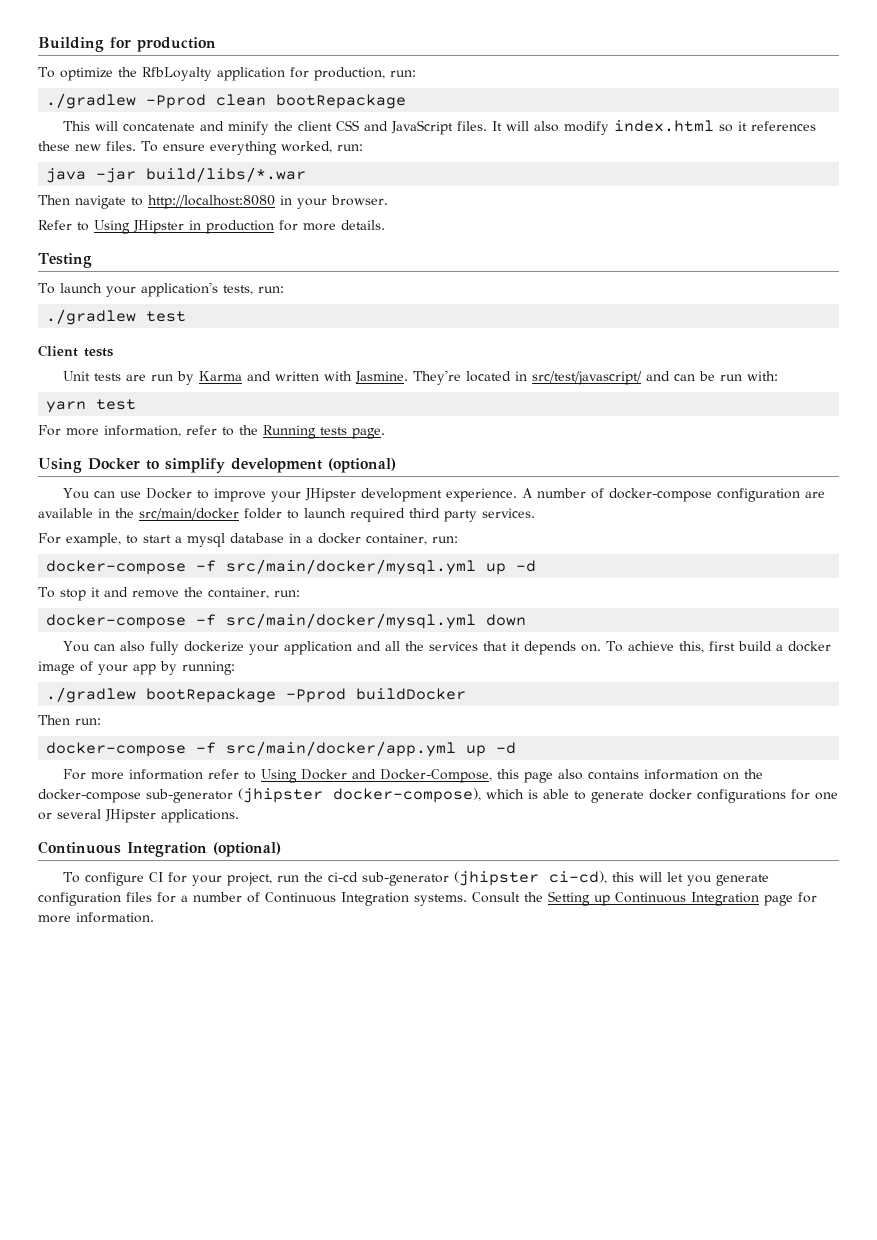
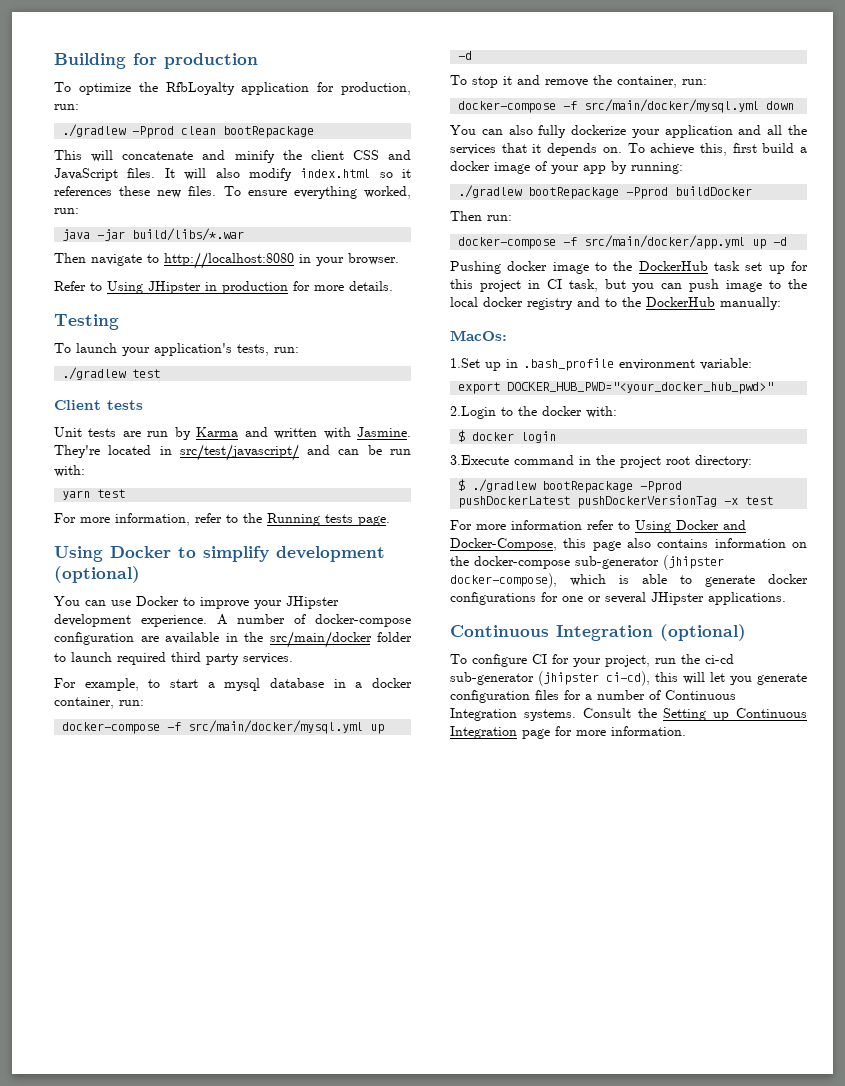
(517, 748) none -> [450,261,808,274] [450,279,807,292] [450,297,781,310] [450,330,507,341] [450,358,752,371] [458,382,774,394] [450,406,617,419] [458,430,557,443] [450,455,752,468] [458,479,683,493] [458,495,774,508] // Pushing docker image to the DockerHub task set up for this project in CI task, but you can push image to the local docker registry and to the DockerHub manually: // MacOs: // 1.Set up in .bash_profile environment variable: // export DOCKER_HUB_PWD="<your_docker_hub_pwd>" // 2.Login to the docker with: // $ docker login // 3.Execute command in the project root directory: // $ ./gradlew bootRepackage -Pprod pushDockerLatest pushDockerVersionTag -x test

